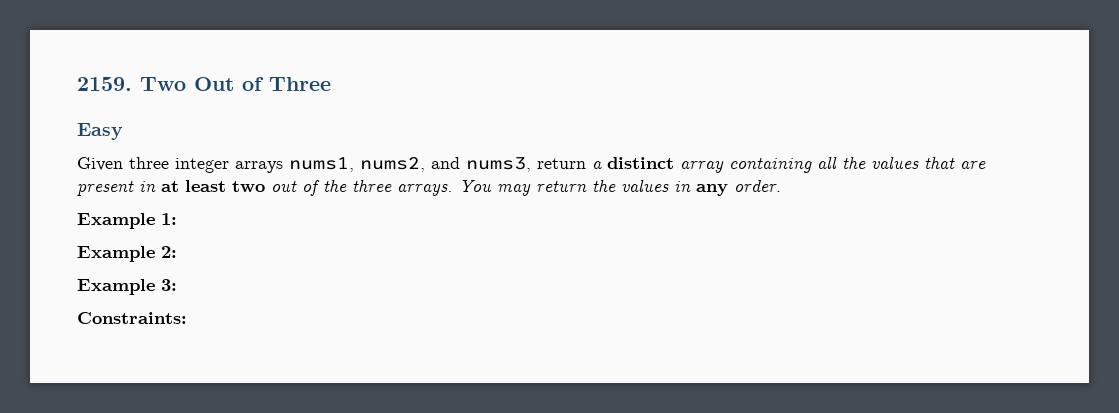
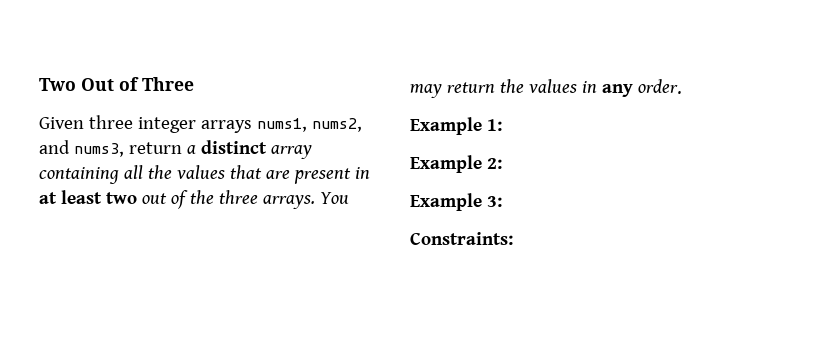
[77,77,132,91] 2159. -> (39, 84) none
[77,123,123,140] // Easy -> (194, 84) none

